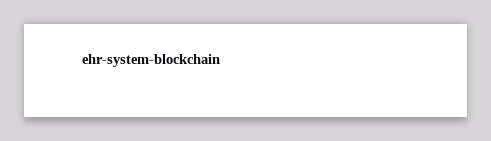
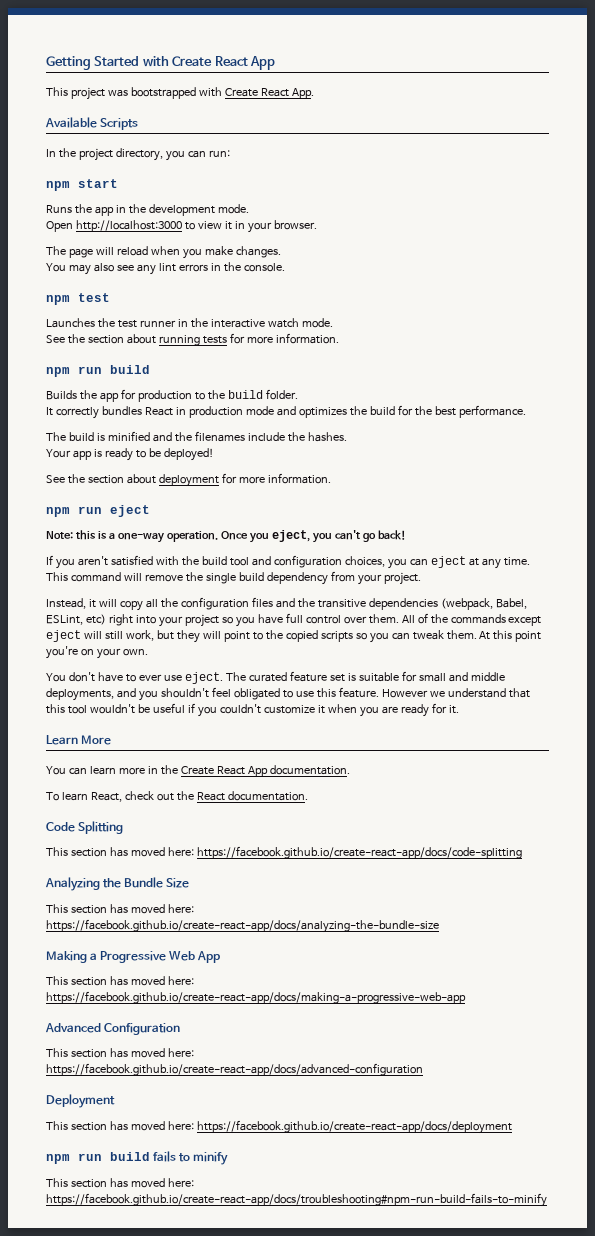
[82,54,220,67] ehr-system-blockchain -> [46,56,275,70] [46,87,314,100] [45,117,139,130] [46,148,230,161] [46,179,118,191] [46,204,249,216] [46,220,317,233] [46,246,281,259] [46,262,285,275] [46,293,110,305] [46,318,333,328] [46,333,339,346] [46,365,150,377] [46,389,298,402] [46,405,526,419] [46,431,347,442] [46,448,214,461] [46,473,331,487] [46,505,150,517] [46,530,406,543] [46,555,530,569] [46,571,421,585] [46,597,527,611] [46,613,542,627] [46,630,542,643] [46,646,148,659] [46,671,505,684] [46,687,530,701] [46,703,459,717] [46,735,112,745] [46,765,350,777] [46,791,308,802] [46,821,124,834] [46,846,522,859] [45,877,190,891] [46,904,194,914] [46,919,439,933] [46,951,221,963] [46,976,194,986] [46,991,466,1004] [45,1023,181,1035] [46,1048,194,1058] [46,1063,423,1076] [46,1094,115,1108] [46,1120,512,1134] [46,1151,229,1165] [46,1178,194,1188] [46,1193,547,1207] Getting Started with Create React App // This project was bootstrapped with Create React App. // Available Scripts // In the project directory, you can run: // npm start // Runs the app in the development mode. // Open http://localhost:3000 to view it in your browser. // The page will reload when you make changes. // You may also see any lint errors in the console. // npm test // Launches the test runner in the interactive watch mode. // See the section about running tests for more information. // npm run build // Builds the app for production to the build folder. // It correctly bundles React in production mode and optimizes the build for the best performance. // The build is minified and the filenames include the hashes. // Your app is ready to be deployed! // See the section about deployment for more information. // npm run eject // Note: this is a one-way operation. Once you eject, you can't go back! // If you aren't satisfied with the build tool and configuration choices, you can eject at any time. This command will remove the single build dependency from your project. // Instead, it will copy all the configuration files and the transitive dependencies (webpack, Babel, ESLint, etc) right into your project so you have full control over them. All of the commands except eject will still work, but they will point to the copied scripts so you can tweak them. At this point you're on your own. // You don't have to ever use eject. The curated feature set is suitable for small and middle deployments, and you shouldn't feel obligated to use this feature. However we understand that this tool wouldn't be useful if you couldn't customize it when you are ready for it. // Learn More // You can learn more in the Create React App documentation. // To learn React, check out the React documentation. // Code Splitting // This section has moved here: https://facebook.github.io/create-react-app/docs/code-splitting // Analyzing the Bundle Size // This section has moved here: https://facebook.github.io/create-react-app/docs/analyzing-the-bundle-size // Making a Progressive Web App // This section has moved here: https://facebook.github.io/create-react-app/docs/making-a-progressive-web-app // Advanced Configuration // This section has moved here: https://facebook.github.io/create-react-app/docs/advanced-configuration // Deployment // This section has moved here: https://facebook.github.io/create-react-app/docs/deployment // npm run build fails to minify // This section has moved here: https://facebook.github.io/create-react-app/docs/troubleshooting#npm-run-build-fails-to-minify

